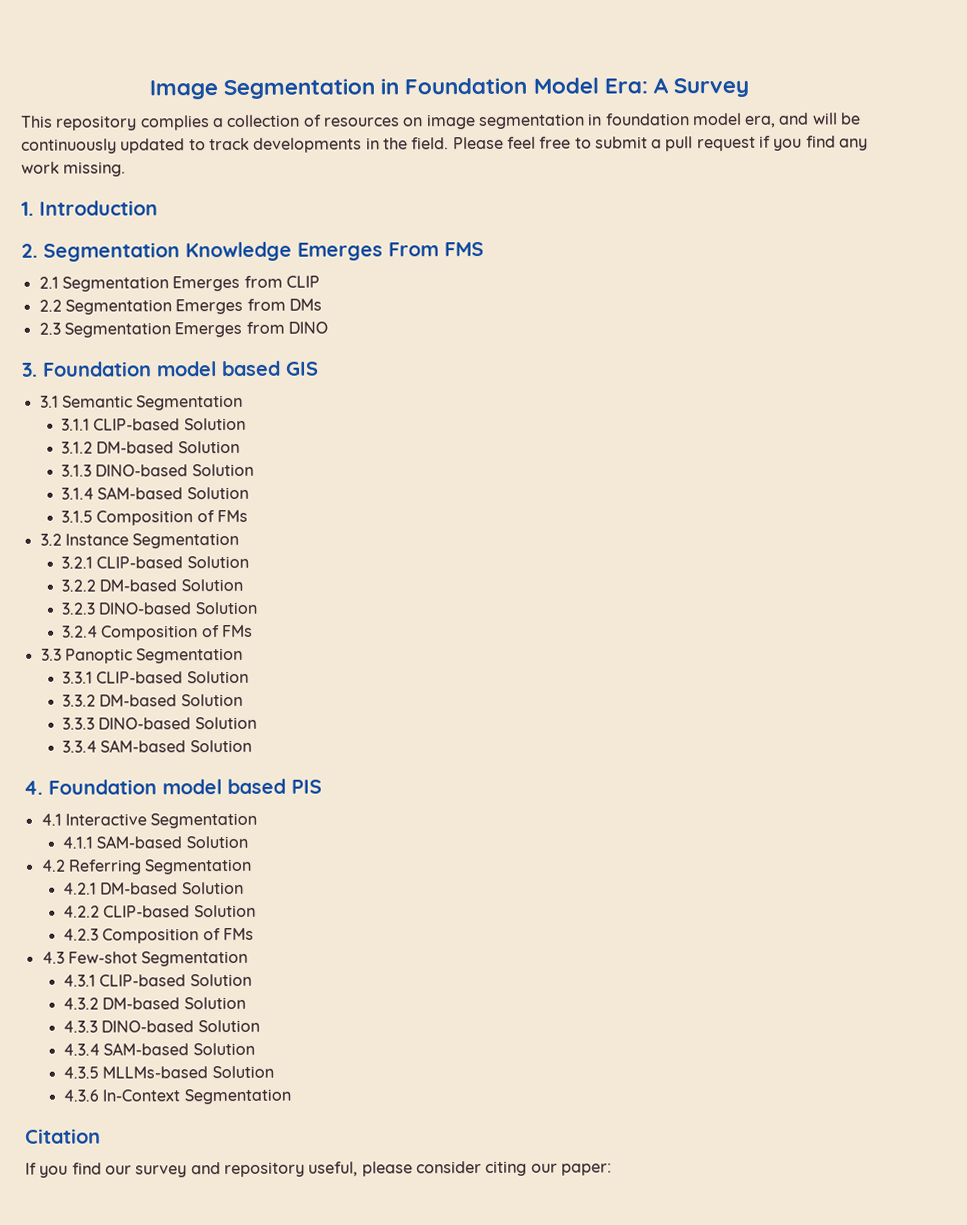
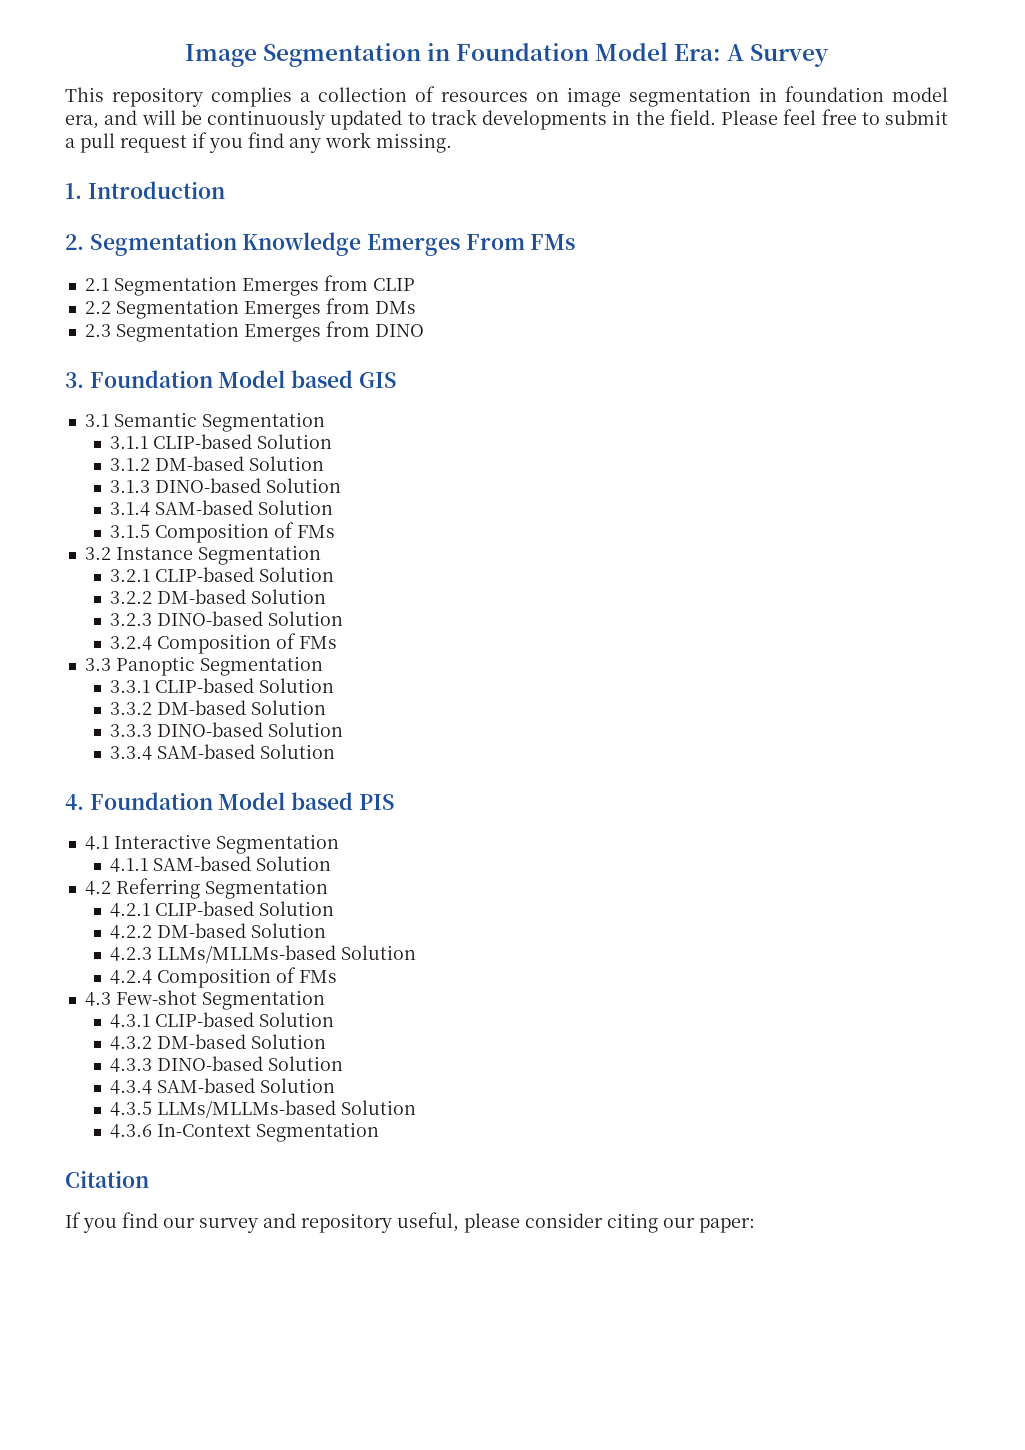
[444,241,484,257] FMS -> [530,234,576,250] FMs
[156,361,217,377] model -> [218,370,286,388] Model
[162,779,222,795] model -> [218,792,286,810] Model
[100,881,244,895] [63,904,256,918] [63,928,100,941] DM-based Solution // 4.2.2 CLIP-based Solution // 4.2.3 -> [155,901,335,916] [110,923,327,939] [110,945,417,963] [110,970,153,984] CLIP-based Solution // 4.2.2 DM-based Solution // 4.2.3 LLMs/MLLMs-based Solution // 4.2.4
[102,1066,209,1079] MLLMs-based -> [157,1100,337,1118] LLMs/MLLMs-based

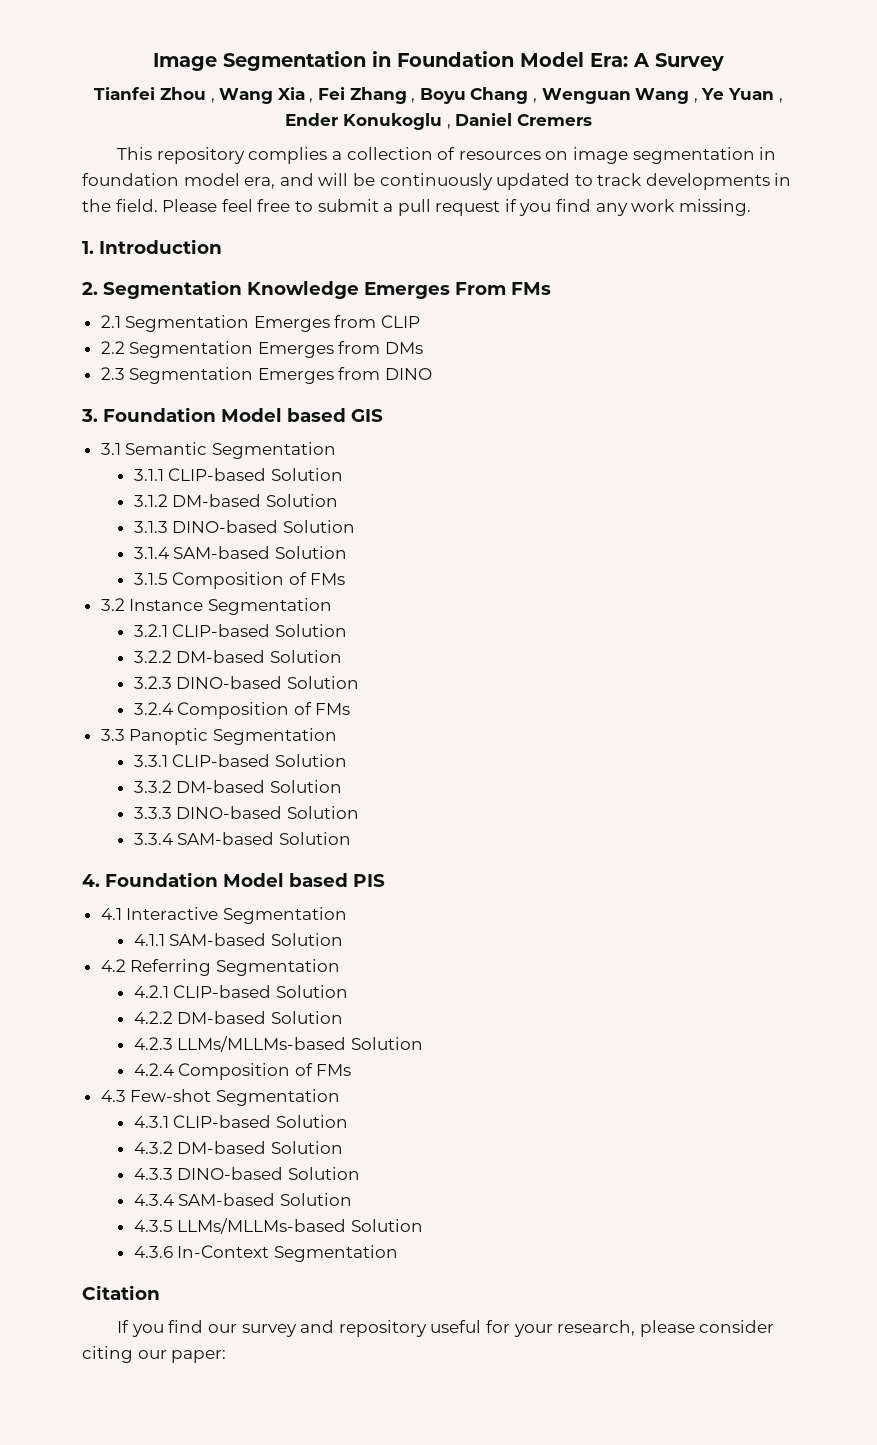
(830, 55) none -> [94,87,783,104] [285,113,592,130] // Tianfei Zhou , Wang Xia , Fei Zhang , Boyu Chang , Wenguan Wang , Ye Yuan , Ender Konukoglu , Daniel Cremers
[397,1212,459,1232] useful, -> [430,1320,636,1337] useful for your research,

